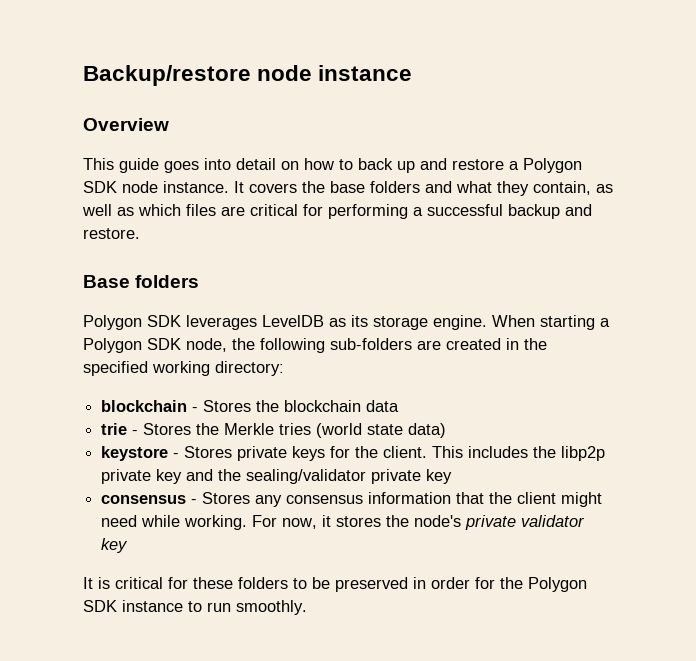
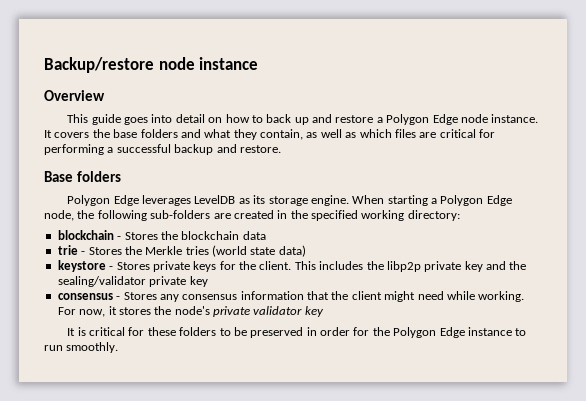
[83,181,117,193] SDK -> [432,114,458,125] Edge
[147,315,181,327] SDK -> [113,195,139,206] Edge
[147,338,181,350] SDK -> [486,195,512,206] Edge
[83,600,117,612] SDK -> [439,327,465,338] Edge

